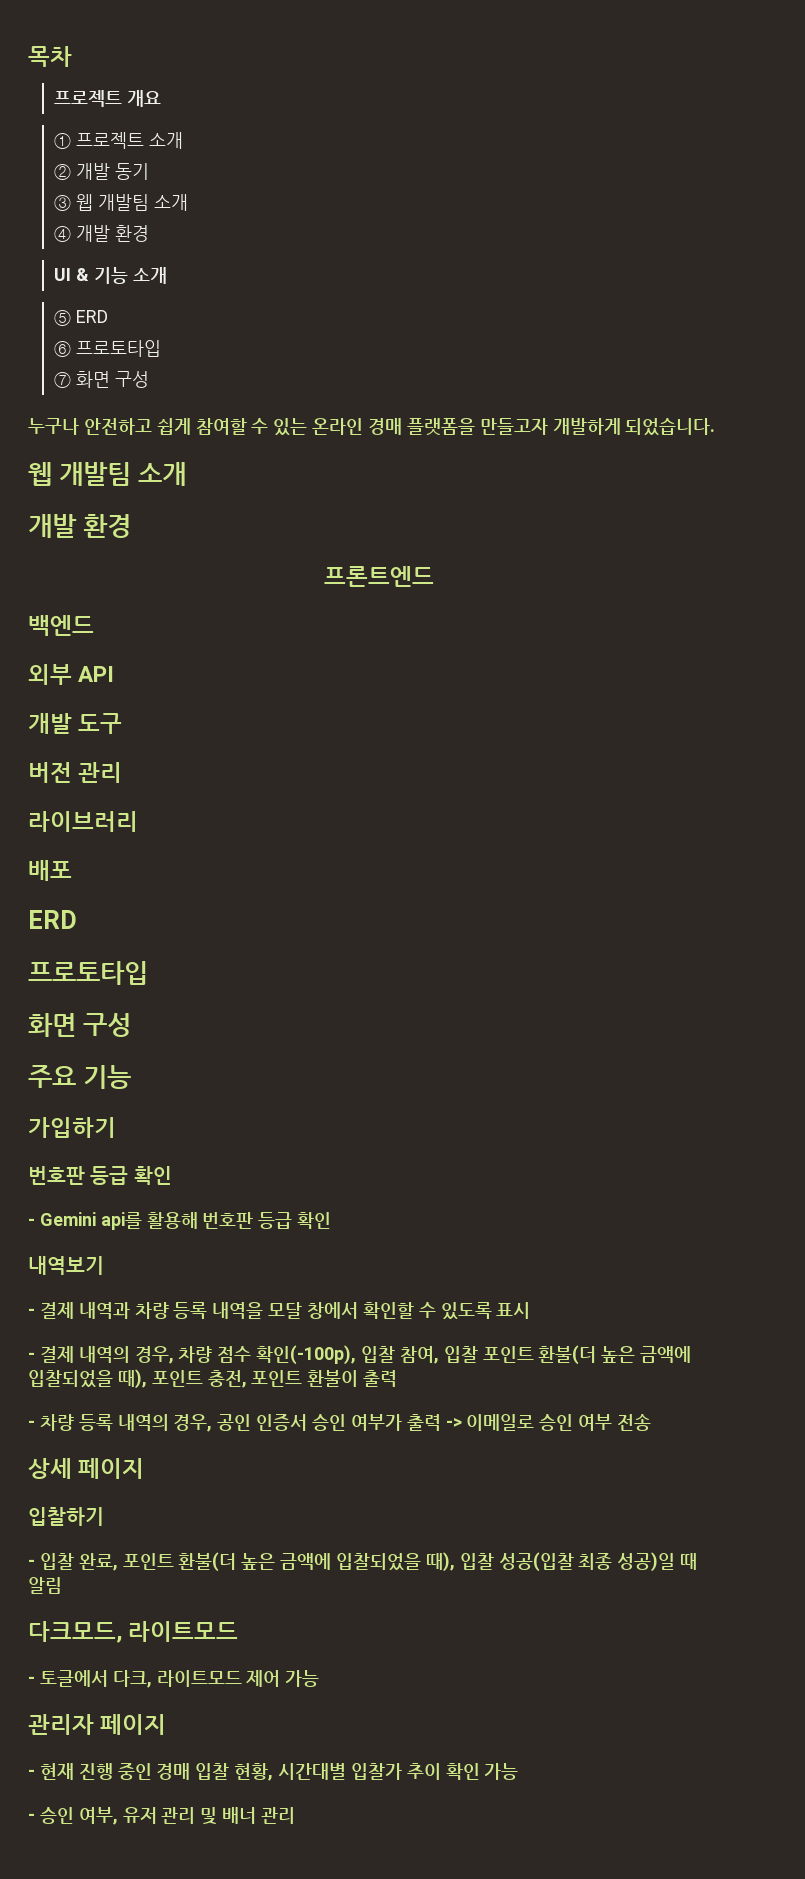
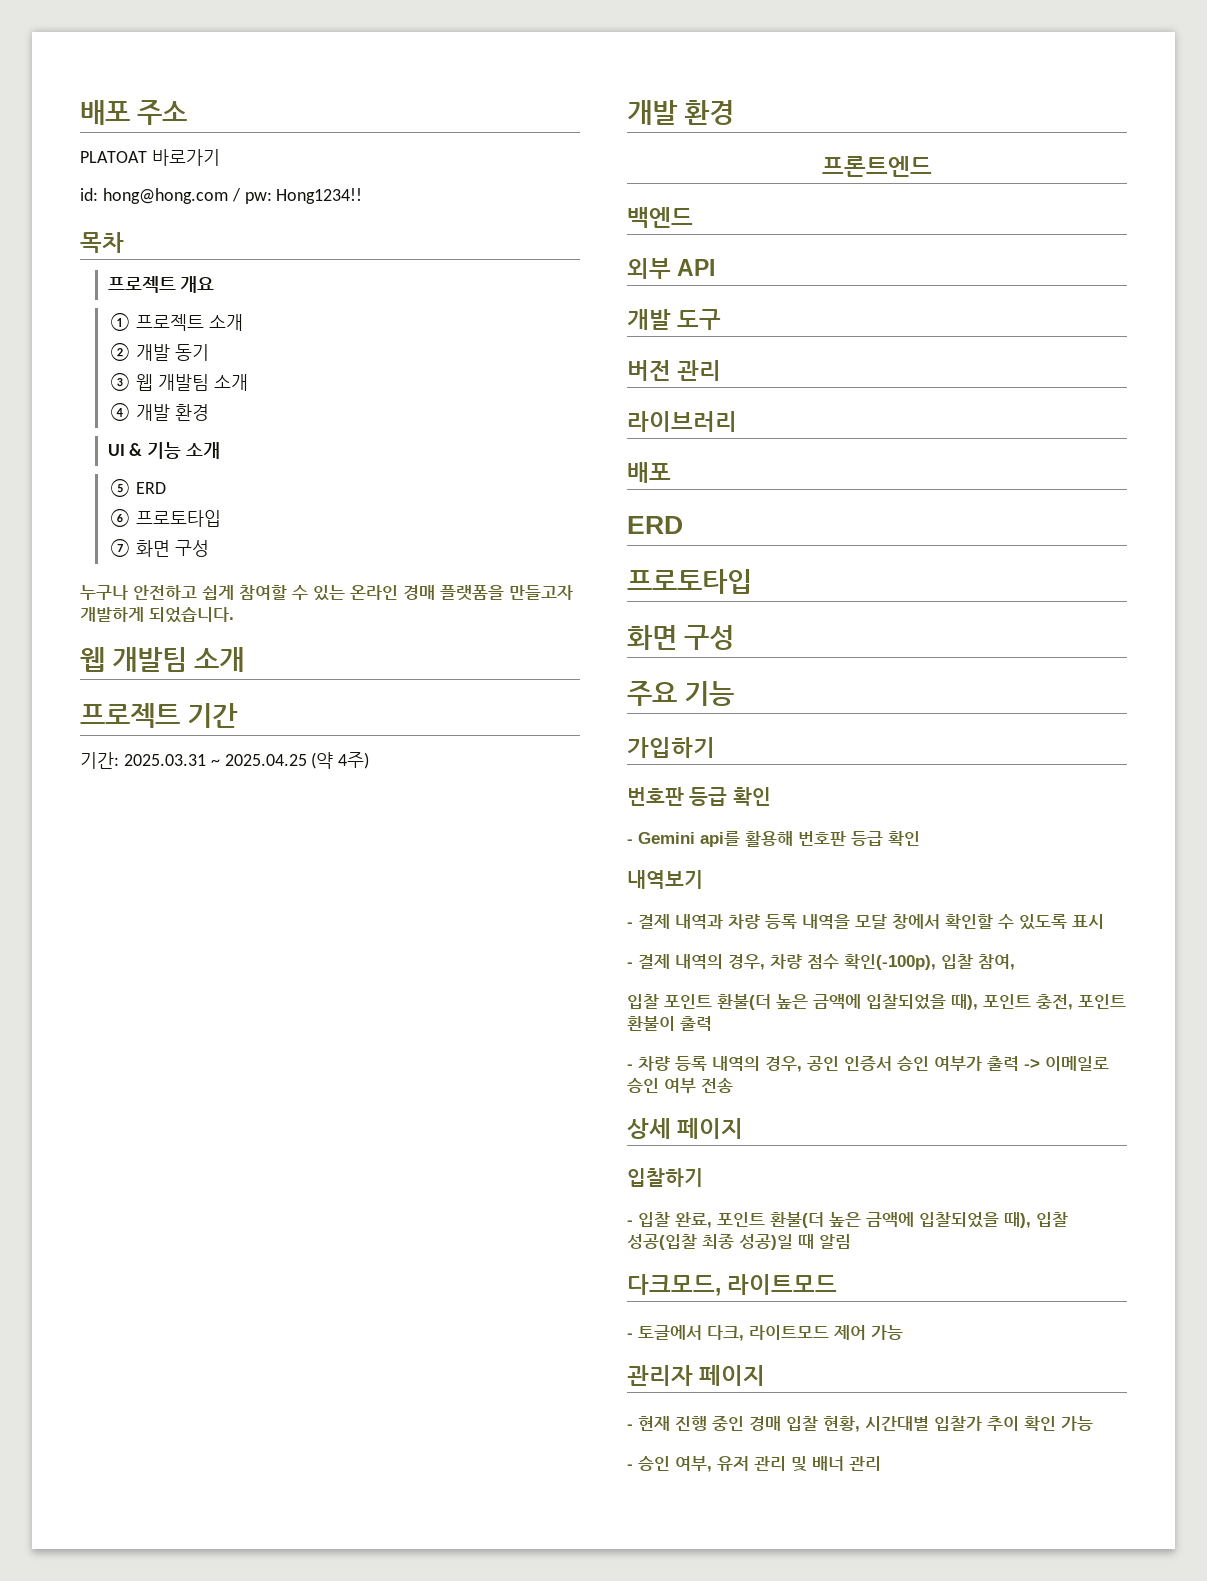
(28, 56) none -> [80,100,188,125] [80,149,220,166] [80,188,363,204] 배포 주소 // PLATOAT 바로가기 // id: hong@hong.com / pw: Hong1234!! //
(186, 474) none -> [80,703,239,728] [80,752,370,769] // 프로젝트 기간 // 기간: 2025.03.31 ~ 2025.04.25 (약 4주)
(439, 1355) none -> (1015, 962) //

